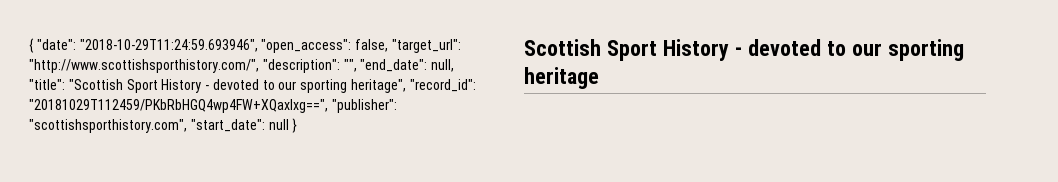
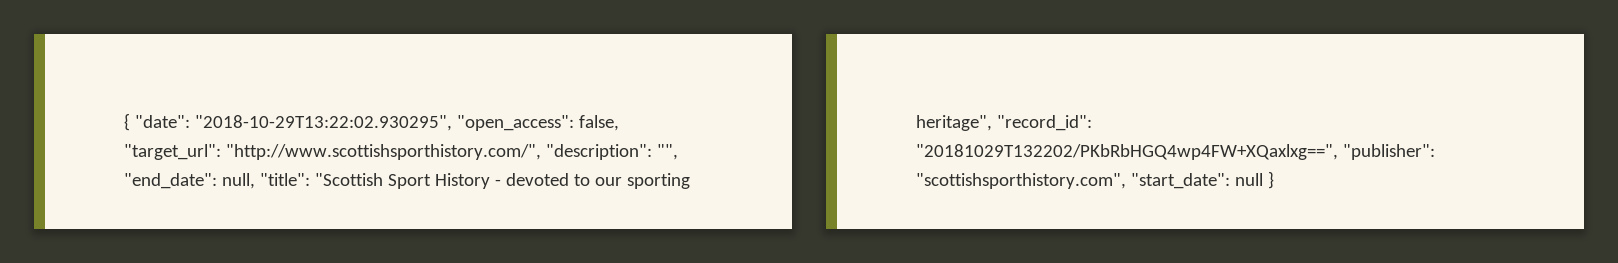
[79,39,258,52] "2018-10-29T11:24:59.693946", -> [194,115,452,131] "2018-10-29T13:22:02.930295",
[29,99,328,113] "20181029T112459/PKbRbHGQ4wp4FW+XQaxlxg==", -> [916,144,1338,160] "20181029T132202/PKbRbHGQ4wp4FW+XQaxlxg==",
[524,39,964,61] [524,67,599,89] // Scottish Sport History - devoted to our sporting heritage -> (1274, 180) none

